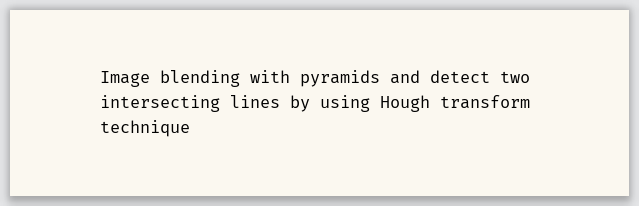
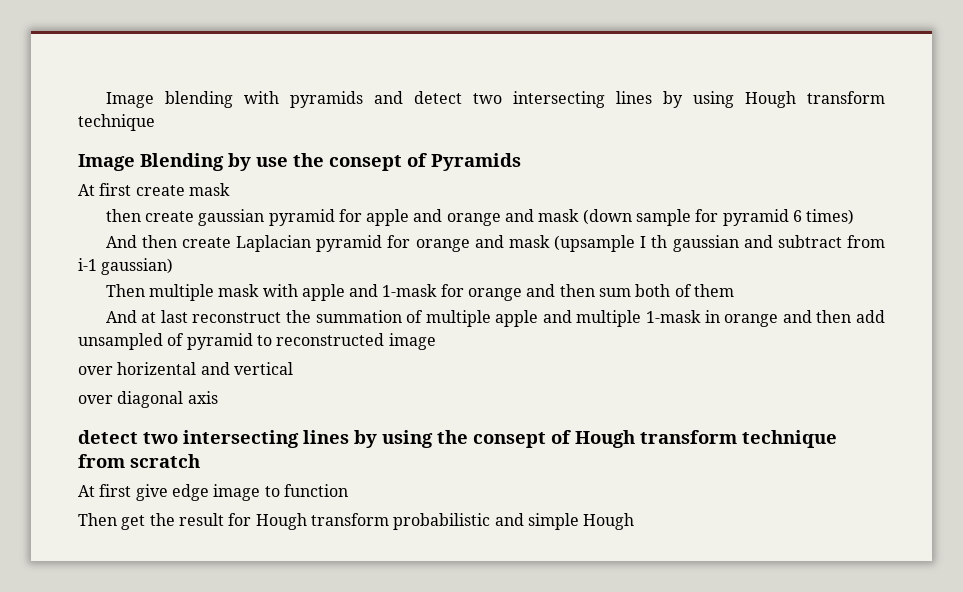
(190, 128) none -> [78,153,521,171] [78,183,230,196] [105,209,855,226] [105,235,886,252] [78,258,174,275] [105,284,735,301] [105,310,885,327] [78,333,436,350] [78,362,293,375] [78,391,218,408] [78,430,837,448] [78,454,200,468] [78,484,348,501] [78,513,635,530] // Image Blending by use the consept of Pyramids // At first create mask // then create gaussian pyramid for apple and orange and mask (down sample for pyramid 6 times) // And then create Laplacian pyramid for orange and mask (upsample I th gaussian and subtract from i-1 gaussian) // Then multiple mask with apple and 1-mask for orange and then sum both of them // And at last reconstruct the summation of multiple apple and multiple 1-mask in orange and then add unsampled of pyramid to reconstructed image // over horizental and vertical // over diagonal axis // detect two intersecting lines by using the consept of Hough transform technique from scratch // At first give edge image to function // Then get the result for Hough transform probabilistic and simple Hough

